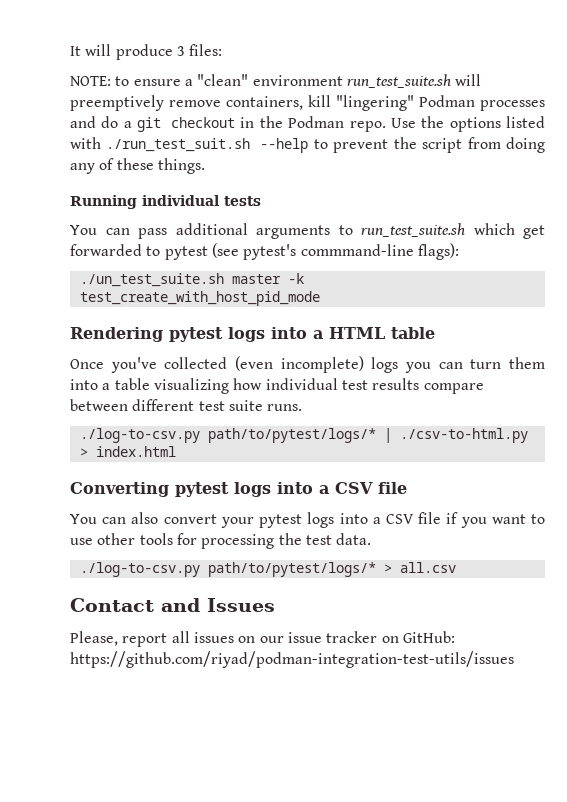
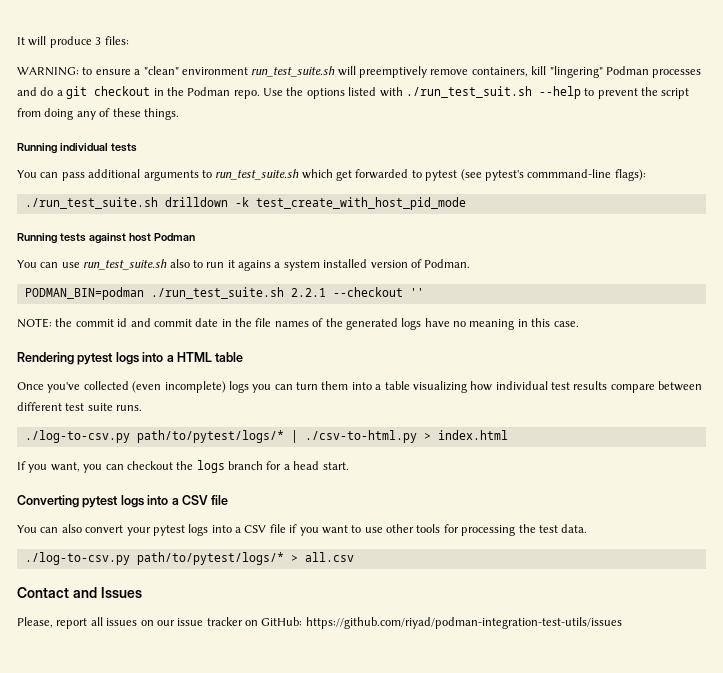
[70,76,111,86] NOTE: -> [17,67,79,76] WARNING:
[79,273,281,287] ./un_test_suite.sh master -> [24,197,228,209] ./run_test_suite.sh drilldown
(320, 298) none -> [17,233,195,244] [17,259,471,271] [24,287,424,300] [17,318,579,330] // Running tests against host Podman // You can use run_test_suite.sh also to run it agains a system installed version of Podman. // PODMAN_BIN=podman ./run_test_suite.sh 2.2.1 --checkout '' // NOTE: the commit id and commit date in the file names of the generated logs have no meaning in this case.
(176, 451) none -> [17,460,349,473] // If you want, you can checkout the logs branch for a head start.

